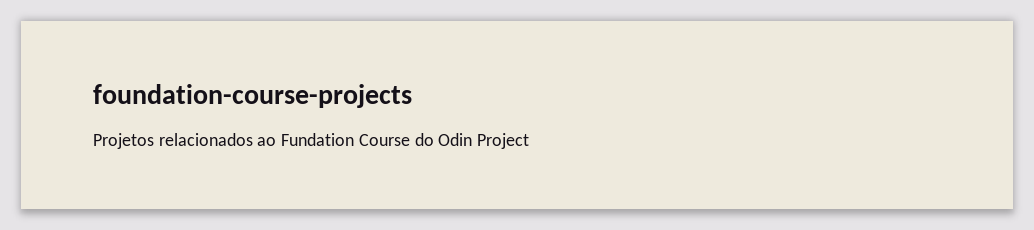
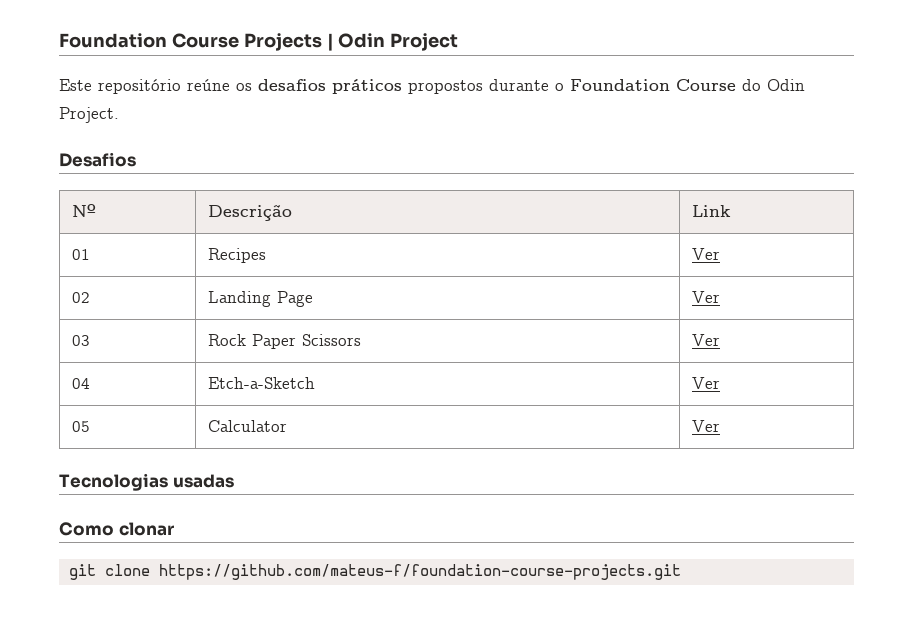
[93,84,412,108] [93,133,530,149] foundation-course-projects // Projetos relacionados ao Fundation Course do Odin Project -> [59,33,459,51] [59,79,805,94] [59,107,119,123] [59,152,136,167] [71,204,96,217] [207,204,292,221] [691,205,731,217] [71,249,90,260] [207,248,266,263] [691,248,720,260] [71,292,90,303] [207,291,313,307] [691,291,720,303] [71,335,90,346] [207,334,361,349] [691,334,720,346] [71,378,90,389] [207,377,315,389] [691,377,720,389] [71,421,90,432] [207,420,287,432] [691,420,720,432] [59,473,234,491] [59,522,174,536] [68,564,681,580] Foundation Course Projects | Odin Project // Este repositório reúne os desafios práticos propostos durante o Foundation Course do Odin Project. // Desafios // Nº | Descrição | Link // 01 | Recipes | Ver // 02 | Landing Page | Ver // 03 | Rock Paper Scissors | Ver // 04 | Etch-a-Sketch | Ver // 05 | Calculator | Ver // Tecnologias usadas // Como clonar // git clone https://github.com/mateus-f/foundation-course-projects.git

